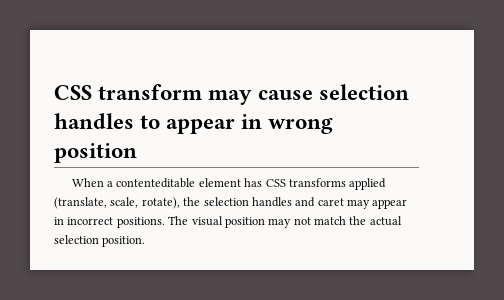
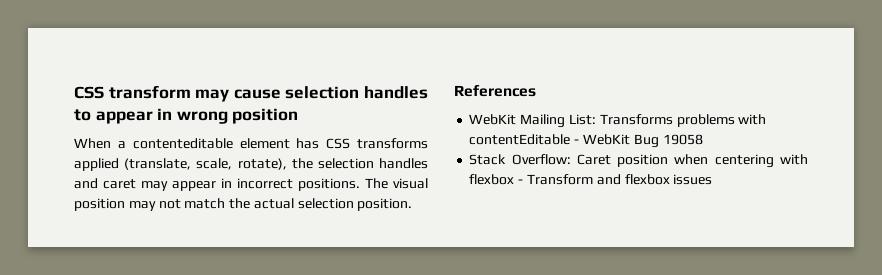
(146, 241) none -> [454,85,536,97] [469,114,767,128] [469,134,703,148] [469,154,808,168] [469,174,713,185] // References // WebKit Mailing List: Transforms problems with contentEditable - WebKit Bug 19058 // Stack Overflow: Caret position when centering with flexbox - Transform and flexbox issues

